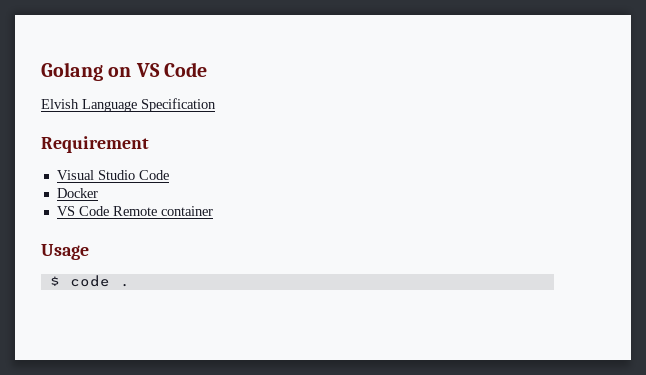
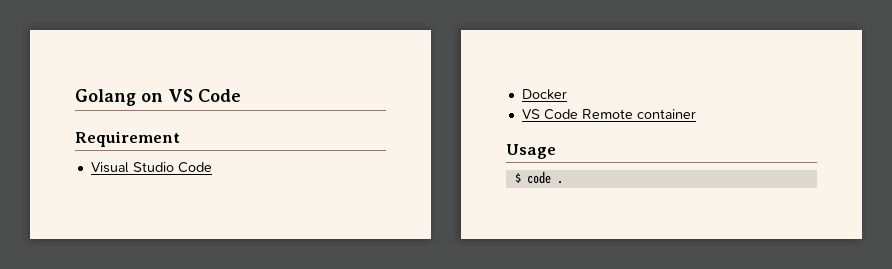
[41,98,216,112] // Elvish Language Specification -> (241, 95) none

